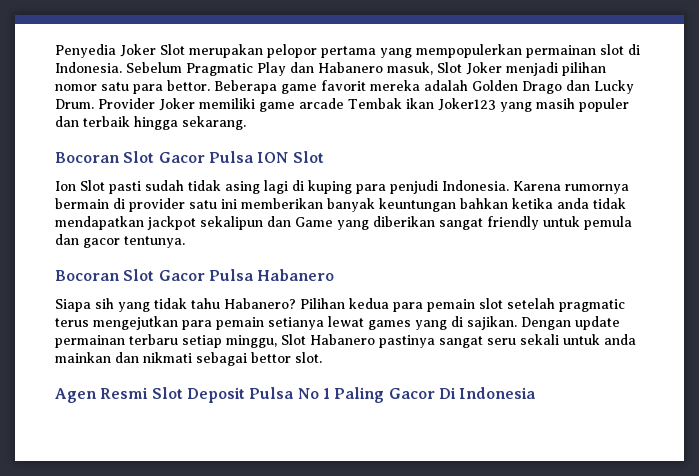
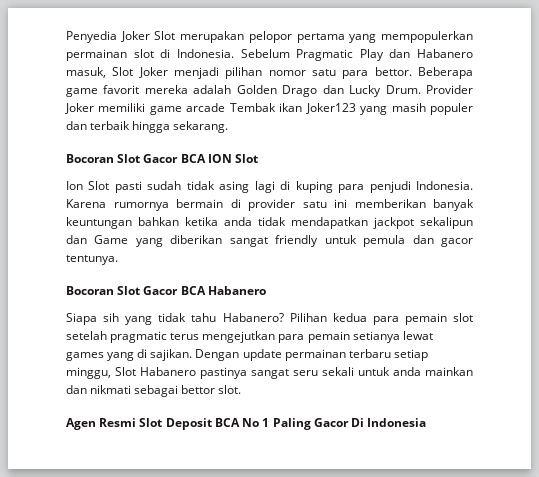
[208,151,254,163] Pulsa -> [180,154,206,163] BCA
[208,269,254,281] Pulsa -> [180,286,206,295] BCA
[249,387,295,399] Pulsa -> [214,418,240,427] BCA

